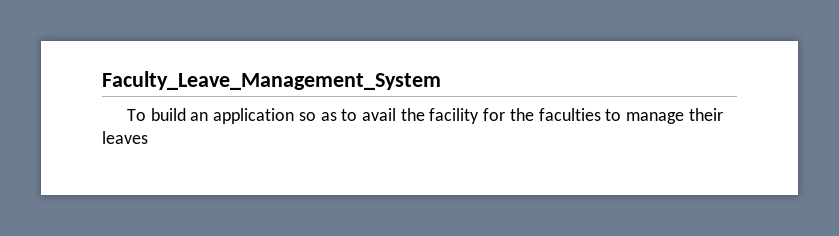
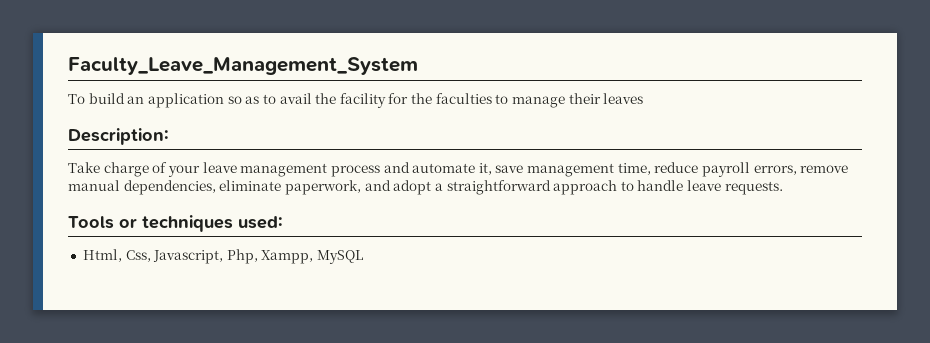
(148, 137) none -> [68,128,169,145] [68,162,849,177] [68,180,783,195] [68,215,283,232] [82,249,364,264] // Description: // Take charge of your leave management process and automate it, save management time, reduce payroll errors, remove manual dependencies, eliminate paperwork, and adopt a straightforward approach to handle leave requests. // Tools or techniques used: // Html, Css, Javascript, Php, Xampp, MySQL

